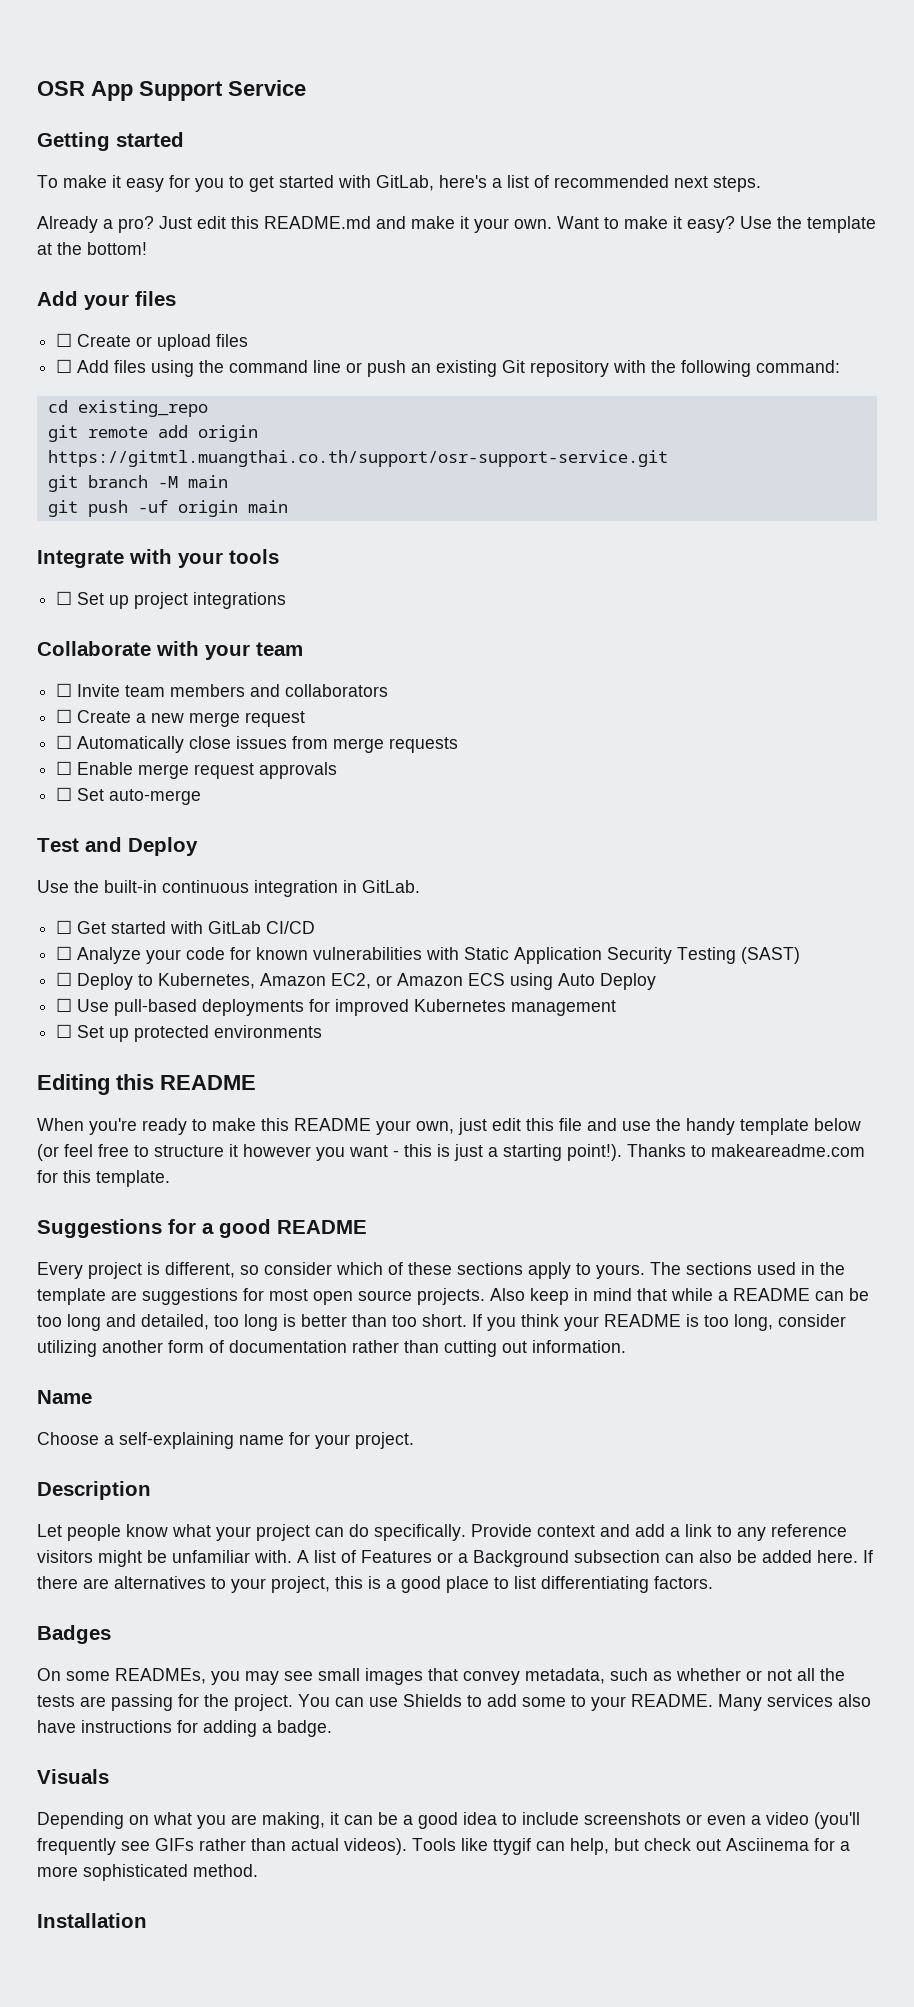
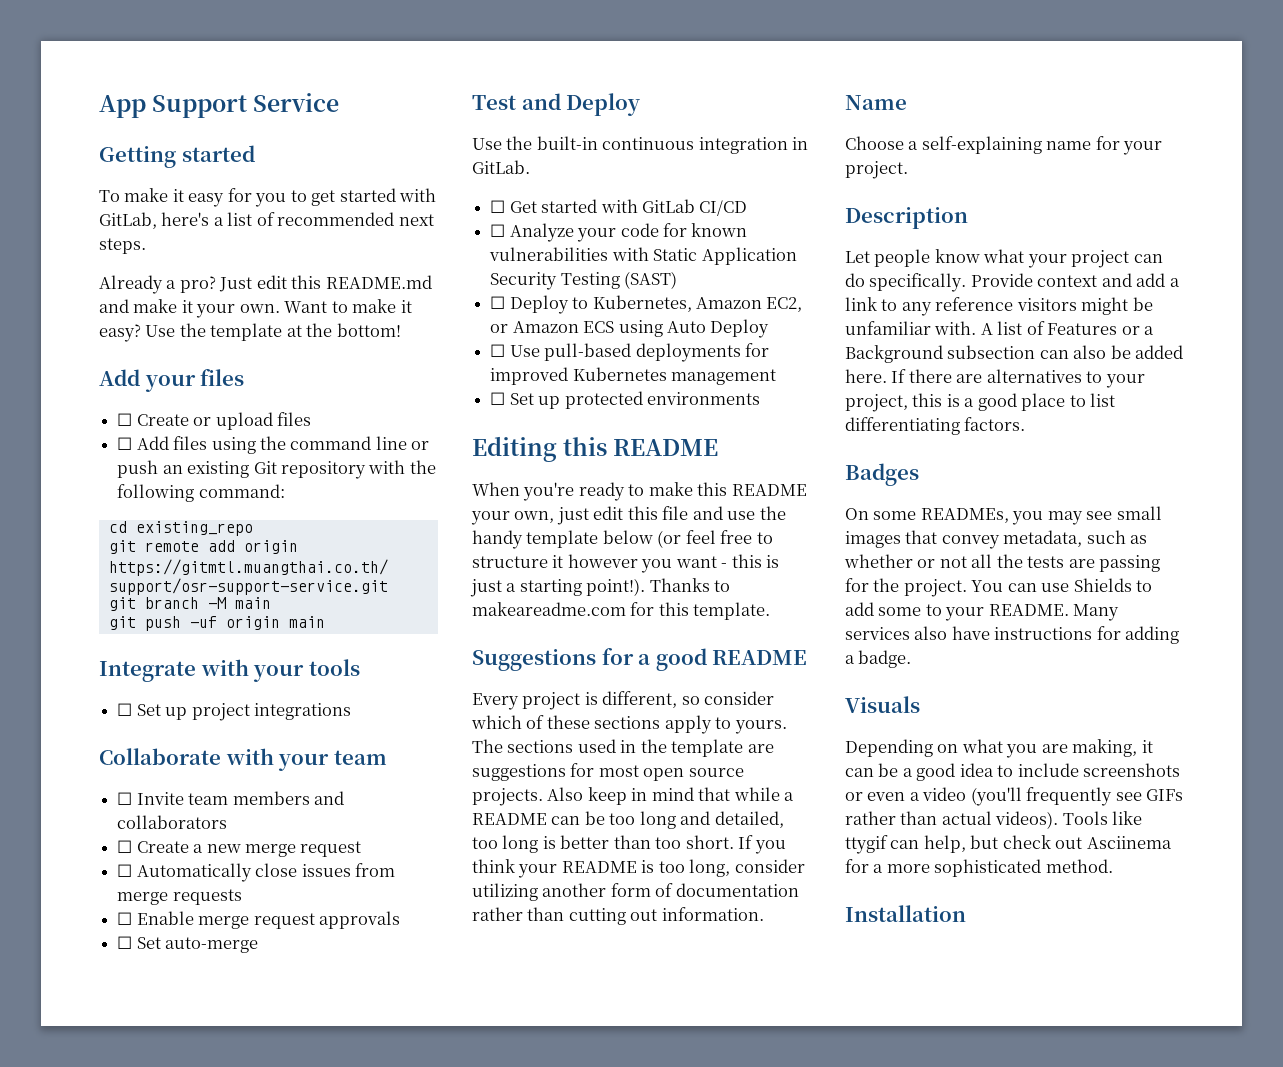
[37,81,85,96] OSR -> (99, 106) none

